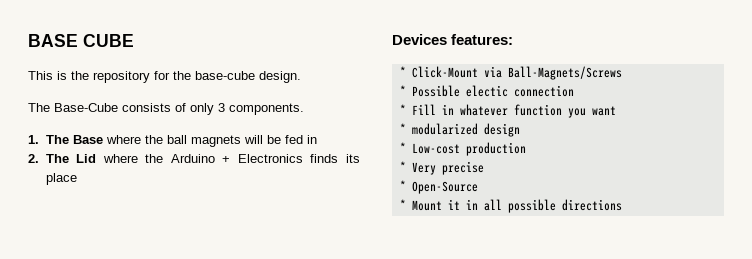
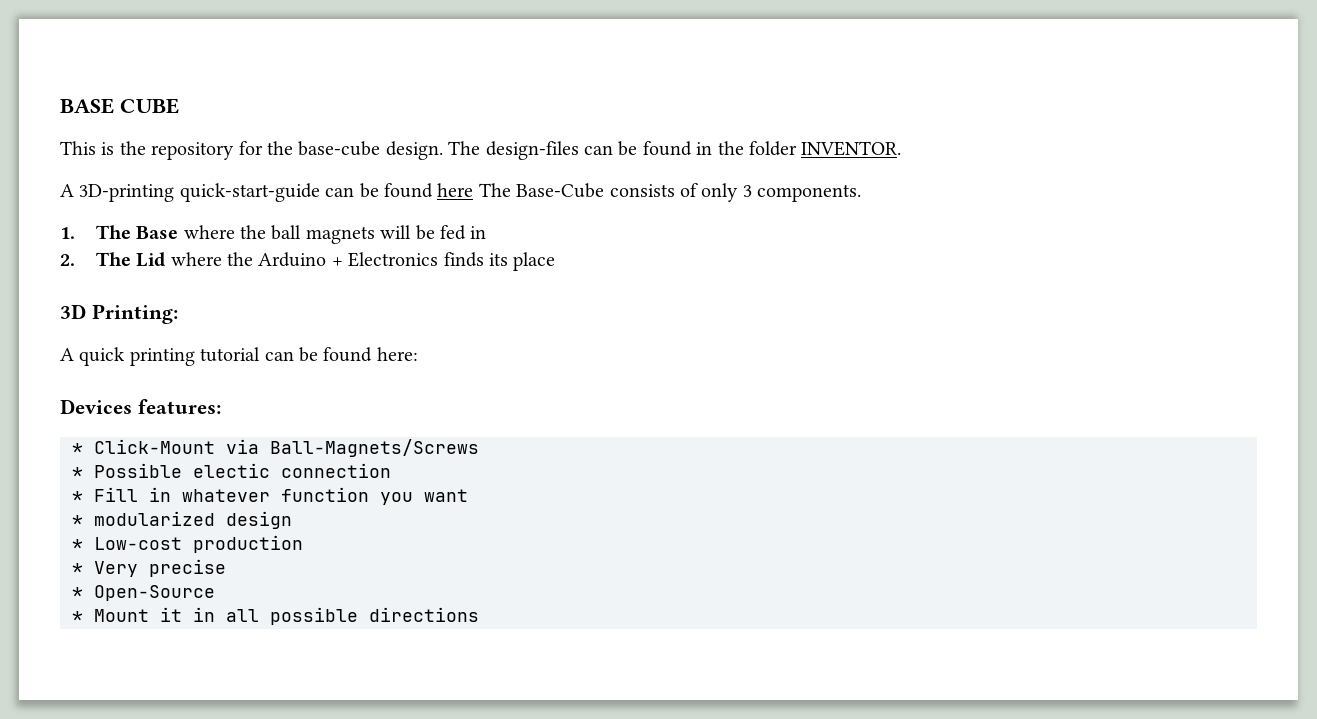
(301, 77) // -> [448,141,902,160] [60,183,474,202] The design-files can be found in the folder INVENTOR. // A 3D-printing quick-start-guide can be found here
(77, 179) none -> [60,304,178,324] [60,347,418,366] // 3D Printing: // A quick printing tutorial can be found here:

